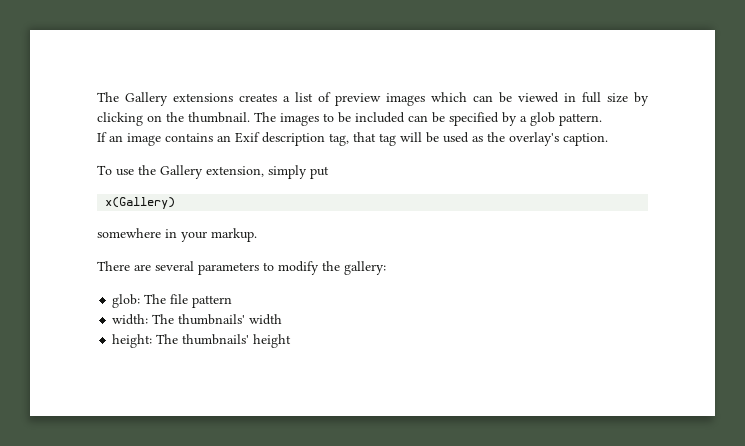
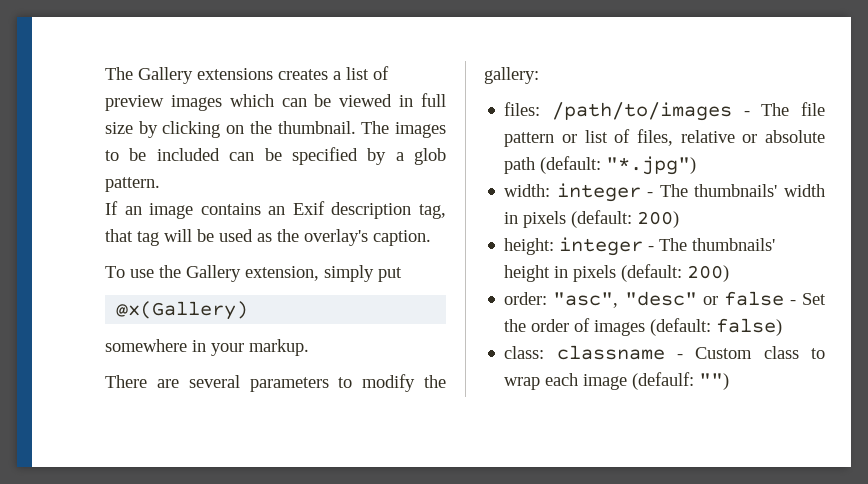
[105,197,176,209] x(Gallery) -> [116,301,249,320] @x(Gallery)
[112,294,141,308] glob: -> [504,102,750,121] files: /path/to/images -
(233, 301) none -> [562,129,825,146] [504,156,697,175] or list of files, relative or absolute path (default: "*.jpg")
(149, 319) none -> [556,183,654,202] integer -
(283, 319) none -> [504,210,680,228] in pixels (default: 200)
(153, 341) none -> [559,237,655,256] integer -
(292, 341) none -> [554,264,730,282] [504,291,826,308] [504,318,783,336] [504,345,825,360] [504,372,730,390] in pixels (default: 200) // order: "asc", "desc" or false - Set the order of images (default: false) // class: classname - Custom class to wrap each image (defaulf: "")

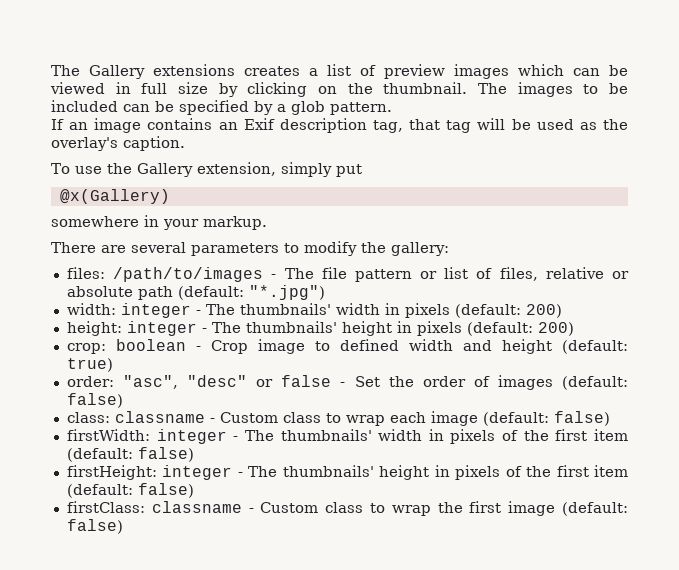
(730, 273) none -> [66,339,628,354] [66,358,113,372] // crop: boolean - Crop image to defined width and height (default: true)
[632,372,730,390] (defaulf: "") -> [482,411,610,426] [66,429,628,444] [66,447,194,462] [66,465,628,480] [66,483,194,498] [66,501,628,516] [66,519,123,534] (default: false) // firstWidth: integer - The thumbnails' width in pixels of the first item (default: false) // firstHeight: integer - The thumbnails' height in pixels of the first item (default: false) // firstClass: classname - Custom class to wrap the first image (default: false)

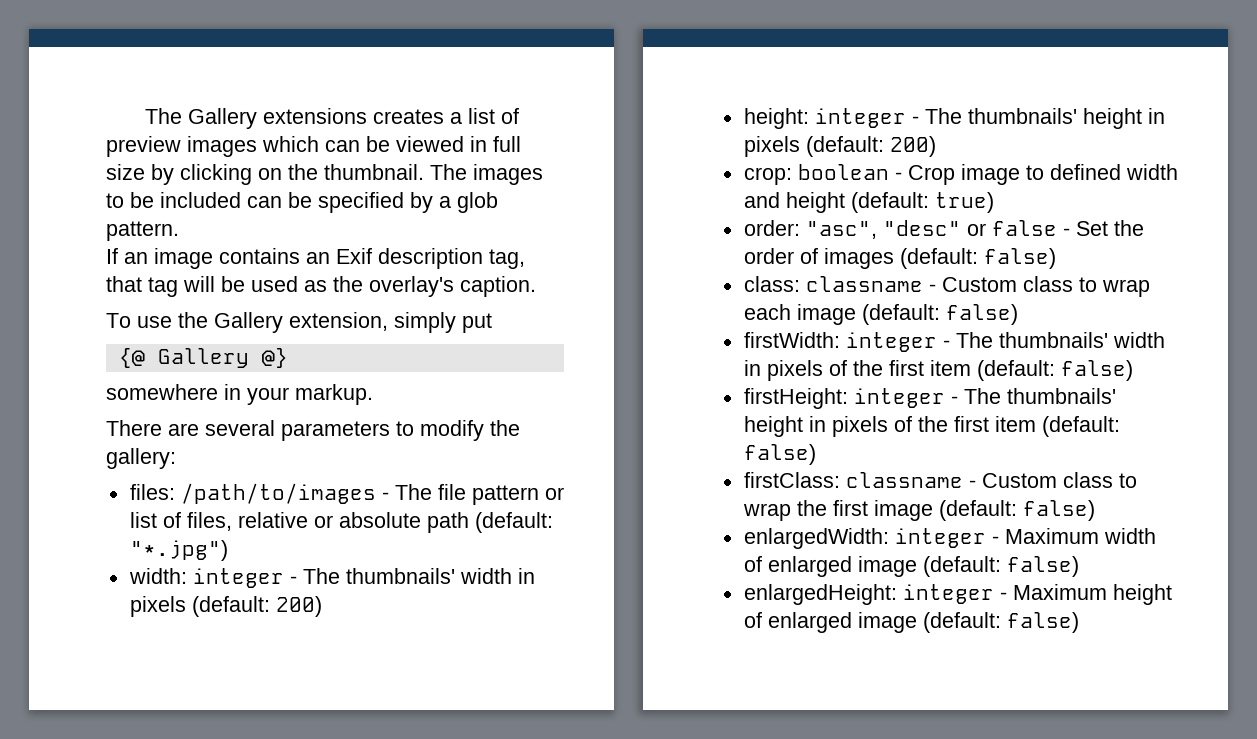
[59,189,170,204] @x(Gallery) -> [118,348,288,368] {@ Gallery @}
(123, 526) none -> [743,528,1156,549] [743,556,1079,577] [743,584,1172,605] [743,612,1079,633] // enlargedWidth: integer - Maximum width of enlarged image (default: false) // enlargedHeight: integer - Maximum height of enlarged image (default: false)

